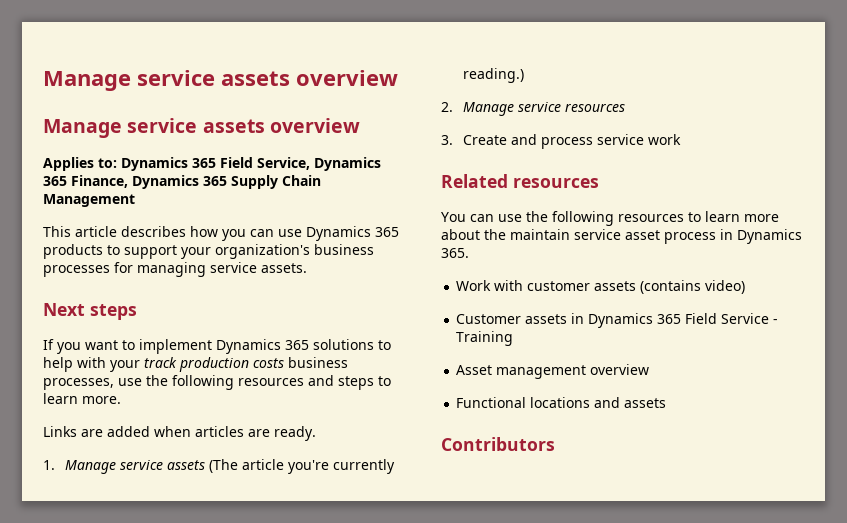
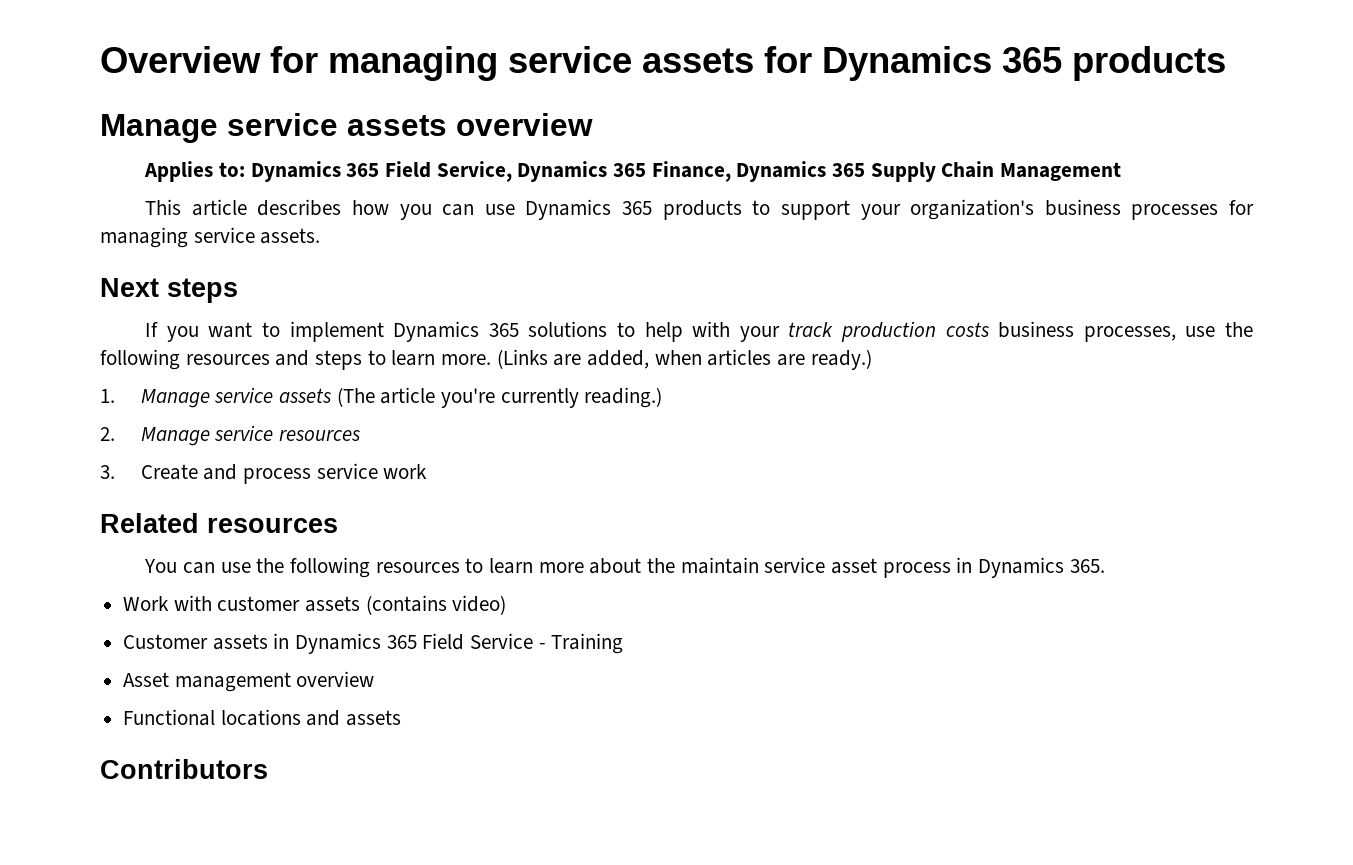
[43,70,398,91] Manage service assets overview -> [100,46,1226,81] Overview for managing service assets for Dynamics 365 products
[43,426,150,437] // Links are added -> [496,349,650,369] (Links are added,
[274,426,316,441] ready. -> [810,349,872,370] ready.)

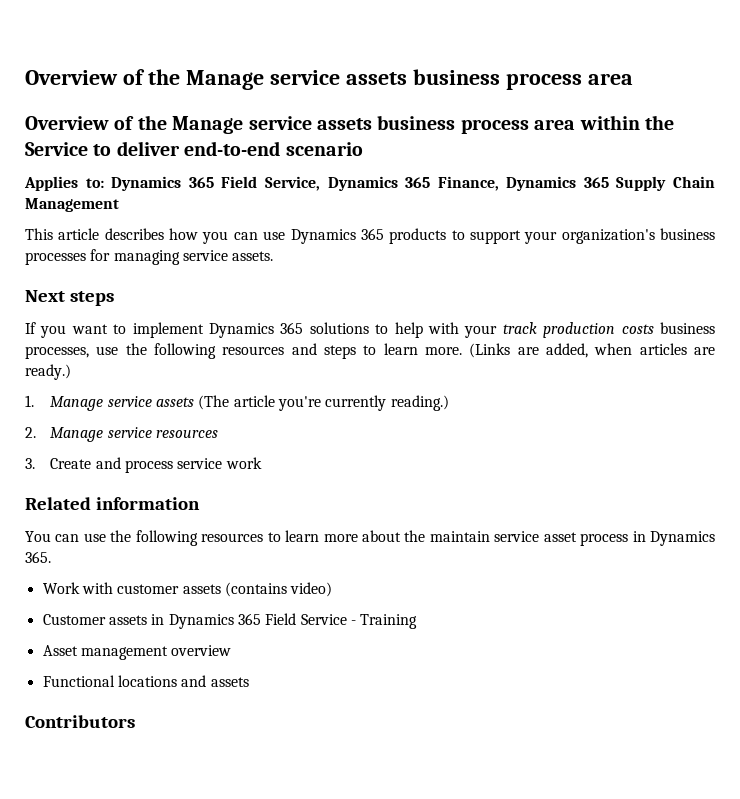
[100,46,1226,81] [100,113,593,143] Overview for managing service assets for Dynamics 365 products // Manage service assets overview -> [25,69,633,90] [25,115,674,134] [25,141,363,156] Overview of the Manage service assets business process area // Overview of the Manage service assets business process area within the Service to deliver end-to-end scenario
[207,518,338,533] resources -> [95,497,200,510] information

